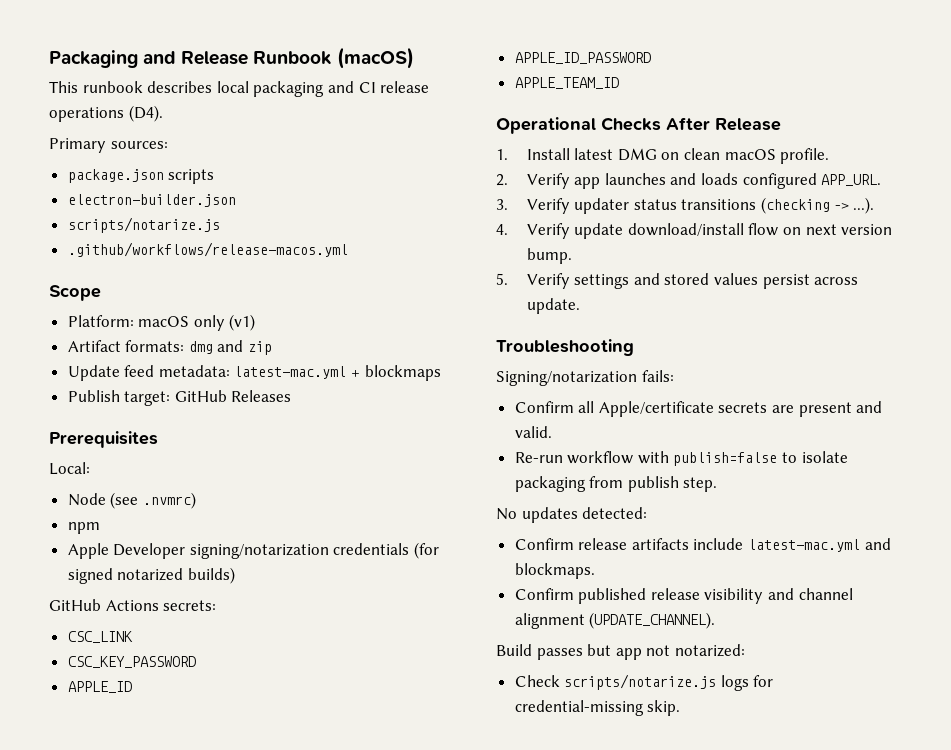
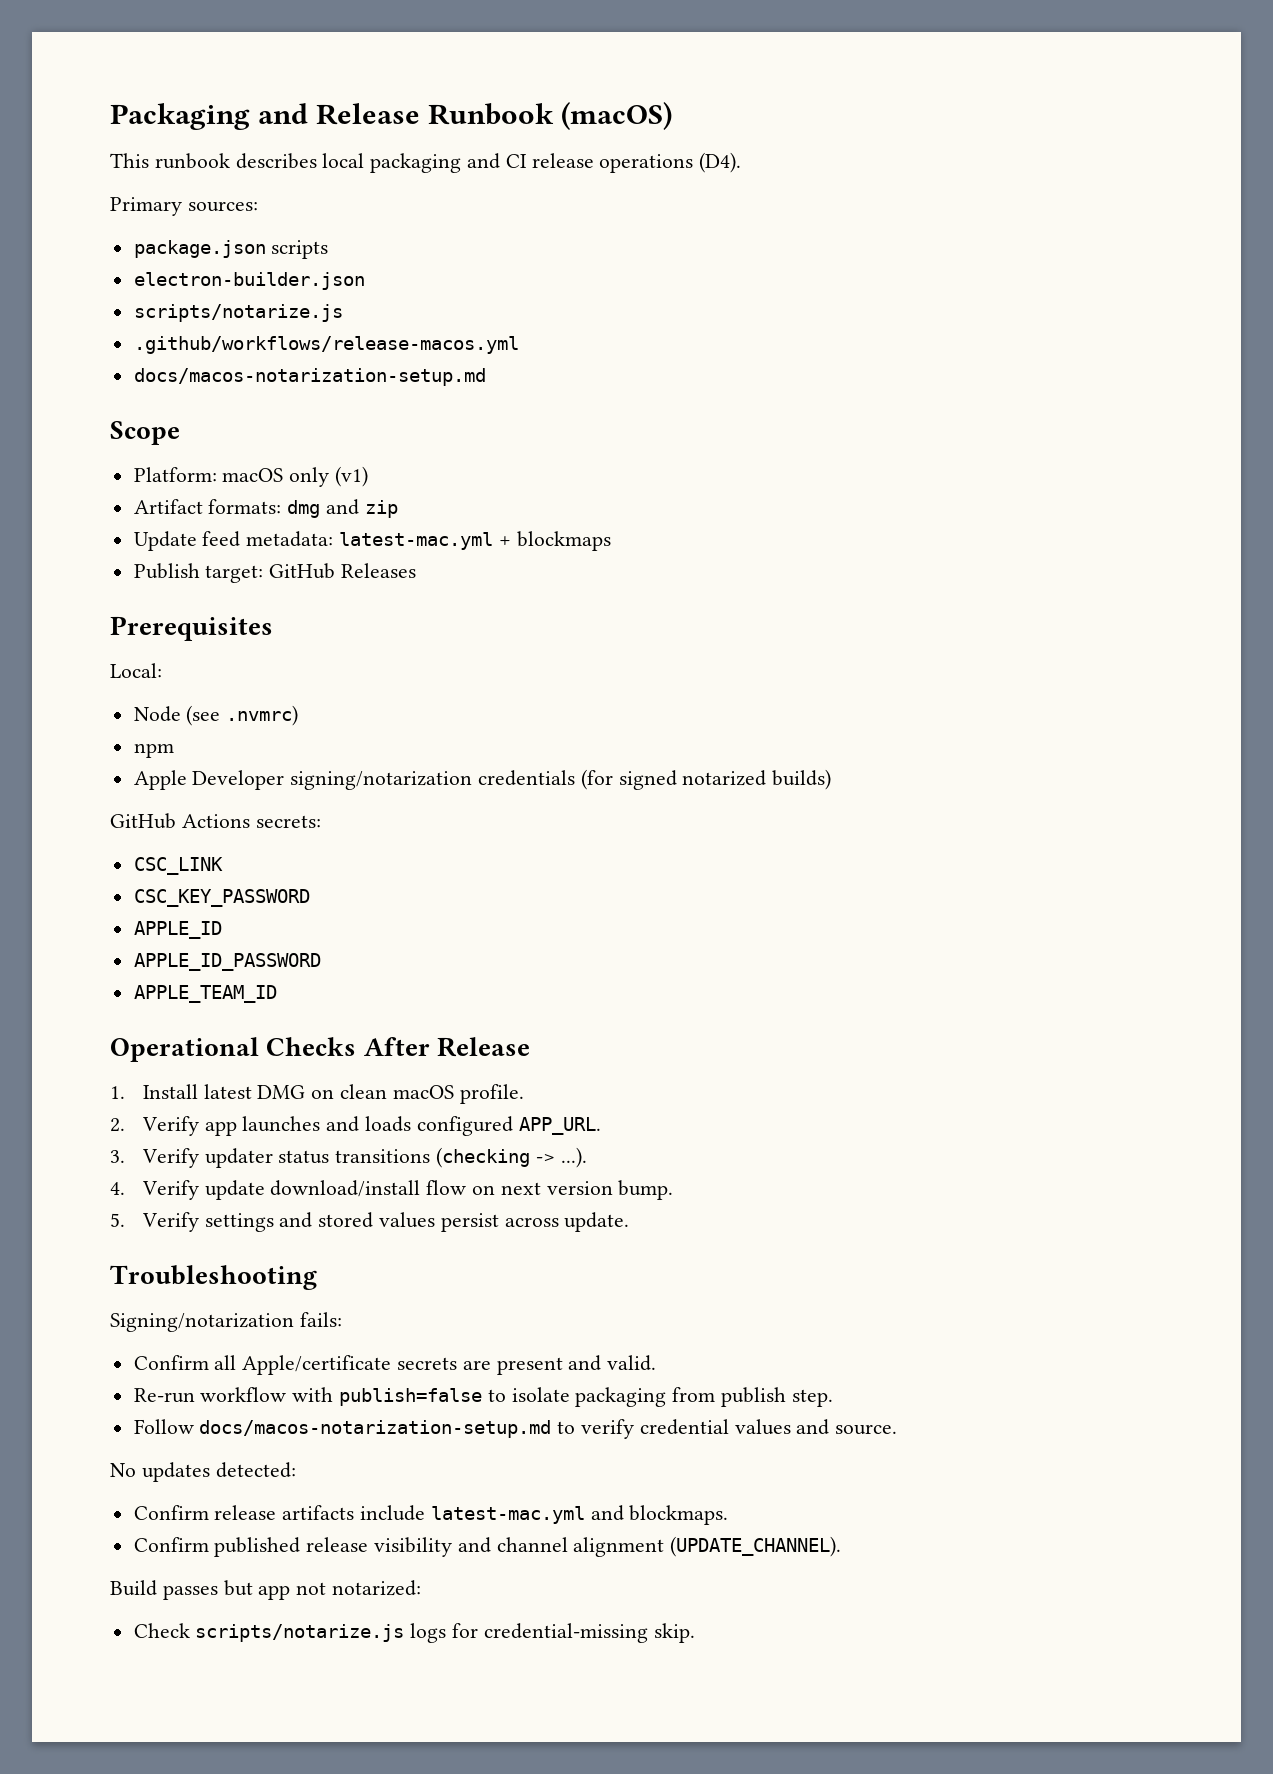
(348, 249) none -> [133,368,486,386] // docs/macos-notarization-setup.md
(718, 484) none -> [133,1419,898,1439] // Follow docs/macos-notarization-setup.md to verify credential values and source.

